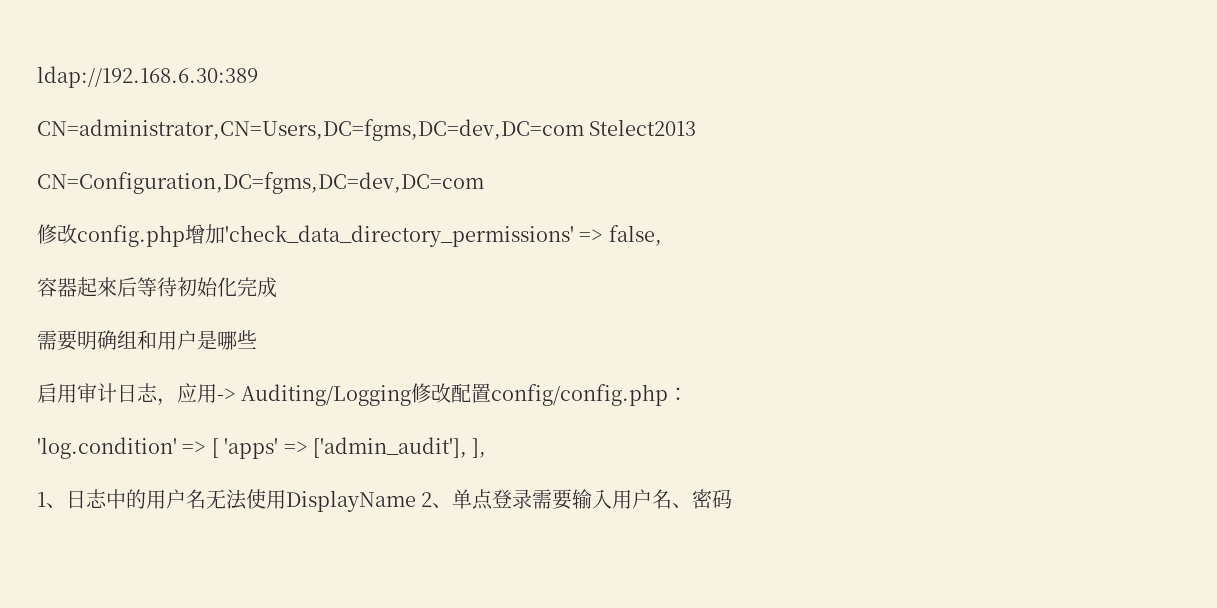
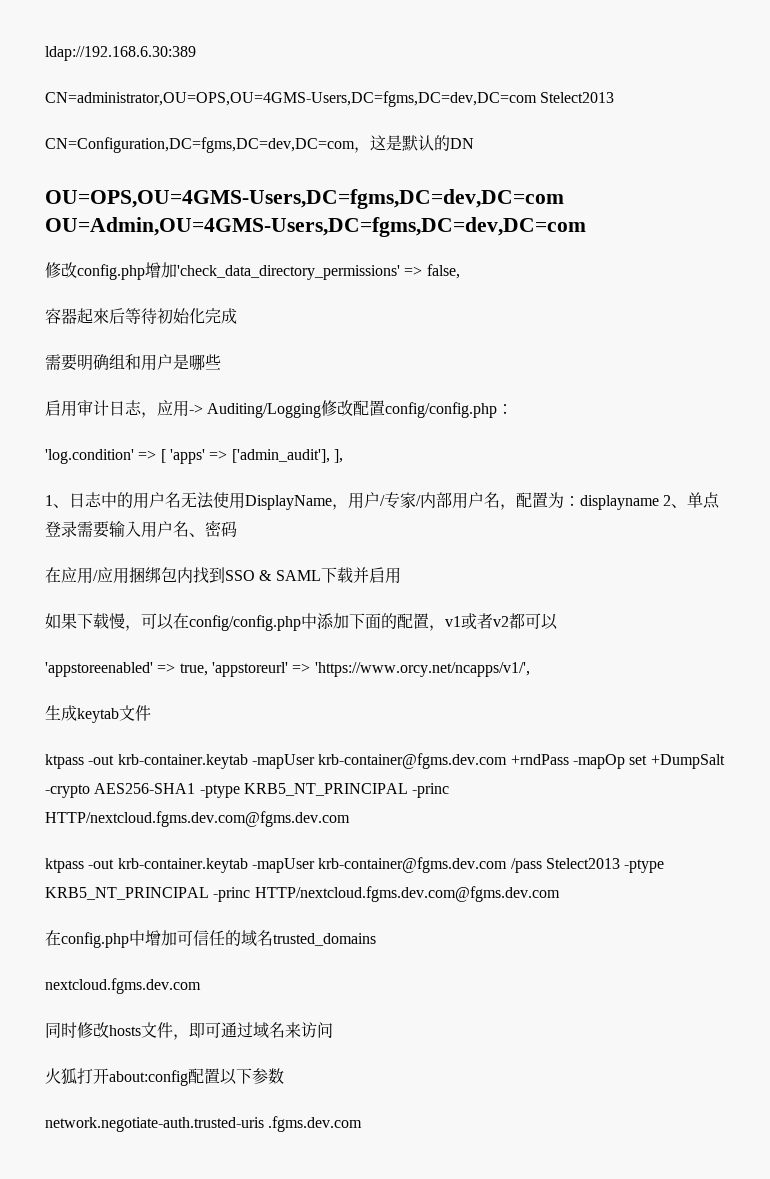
[37,119,584,141] CN=administrator,CN=Users,DC=fgms,DC=dev,DC=com -> [45,91,537,107] CN=administrator,OU=OPS,OU=4GMS-Users,DC=fgms,DC=dev,DC=com
(484, 183) none -> [354,135,474,153] [45,189,564,209] [45,217,586,237] ，这是默认的DN // OU=OPS,OU=4GMS-Users,DC=fgms,DC=dev,DC=com OU=Admin,OU=4GMS-Users,DC=fgms,DC=dev,DC=com
(416, 501) none -> [332,492,659,510] ，用户/专家/内部用户名，配置为：displayname
(733, 499) none -> [45,567,401,584] [45,613,558,631] [45,662,530,677] [45,705,151,723] [45,753,725,769] [45,783,450,798] [45,811,350,827] [45,857,665,873] [45,886,560,902] [45,930,376,948] [45,978,201,994] [45,1022,333,1040] [45,1068,284,1086] [45,1116,363,1132] // 在应用/应用捆绑包内找到SSO & SAML下载并启用 // 如果下载慢，可以在config/config.php中添加下面的配置，v1或者v2都可以 // 'appstoreenabled' => true, 'appstoreurl' => 'https://www.orcy.net/ncapps/v1/', // 生成keytab文件 // ktpass -out krb-container.keytab -mapUser krb-container@fgms.dev.com +rndPass -mapOp set +DumpSalt -crypto AES256-SHA1 -ptype KRB5_NT_PRINCIPAL -princ HTTP/nextcloud.fgms.dev.com@fgms.dev.com // ktpass -out krb-container.keytab -mapUser krb-container@fgms.dev.com /pass Stelect2013 -ptype KRB5_NT_PRINCIPAL -princ HTTP/nextcloud.fgms.dev.com@fgms.dev.com // 在config.php中增加可信任的域名trusted_domains // nextcloud.fgms.dev.com // 同时修改hosts文件，即可通过域名来访问 // 火狐打开about:config配置以下参数 // network.negotiate-auth.trusted-uris .fgms.dev.com

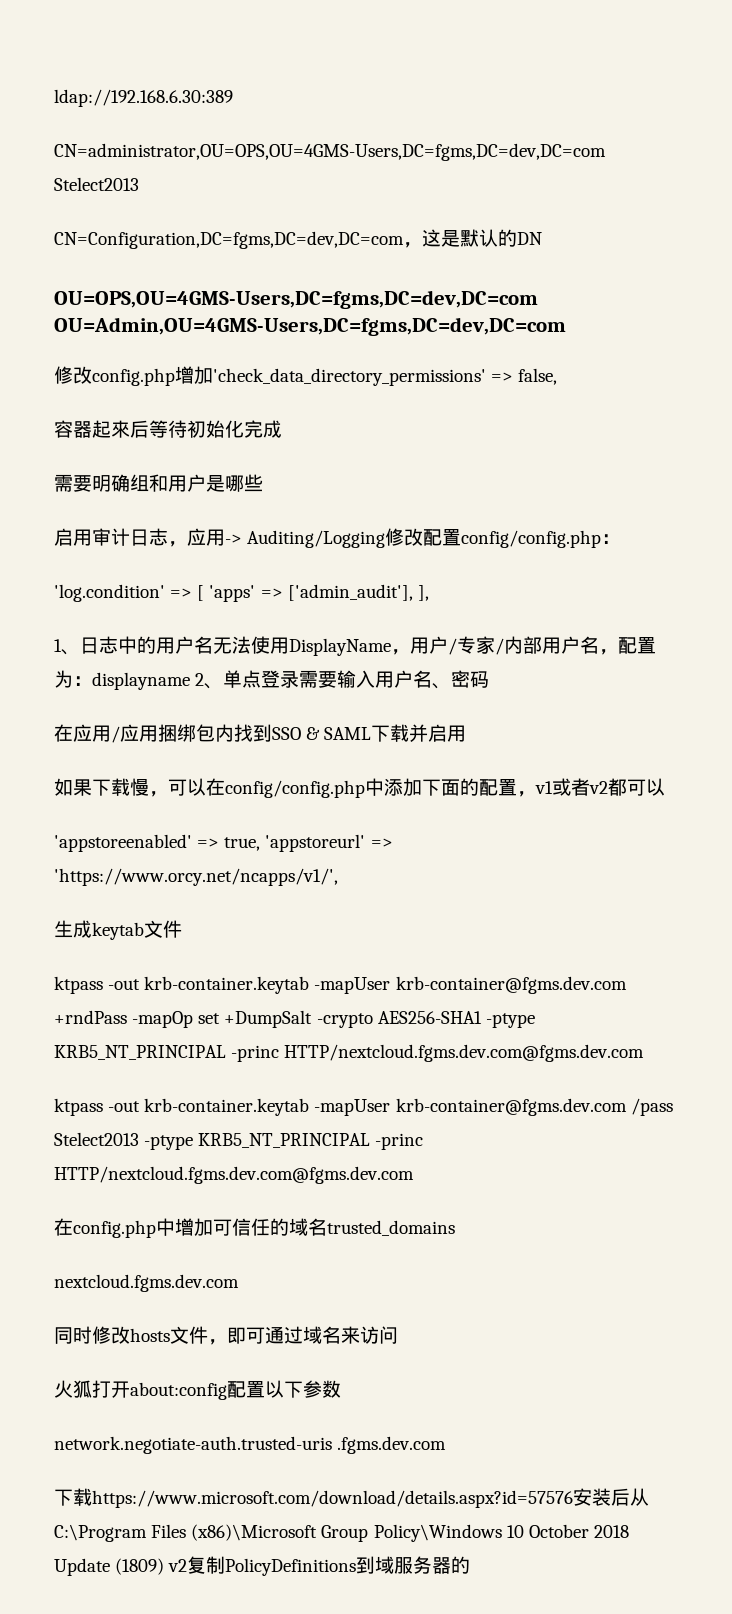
(363, 1124) none -> [54,1488,649,1508] [54,1524,629,1542] [54,1556,471,1576] // 下载https://www.microsoft.com/download/details.aspx?id=57576安装后从C:\Program Files (x86)\Microsoft Group Policy\Windows 10 October 2018 Update (1809) v2复制PolicyDefinitions到域服务器的

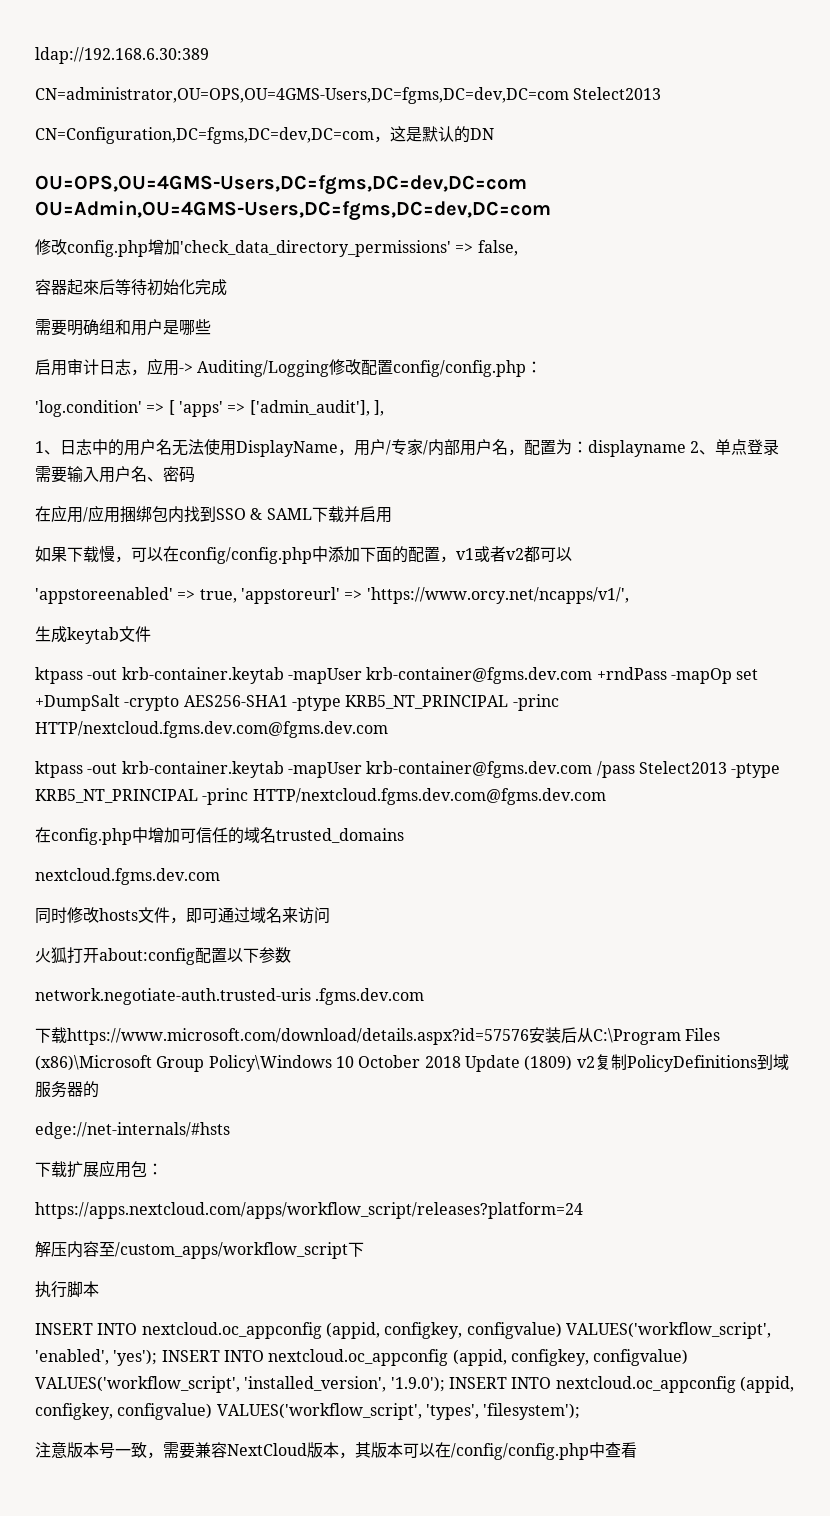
(471, 1565) none -> [35,1122,230,1139] [35,1160,163,1178] [35,1202,583,1219] [35,1241,364,1259] [35,1281,99,1298] [35,1322,771,1339] [35,1349,689,1366] [35,1376,794,1393] [35,1403,581,1420] [35,1442,637,1460] // edge://net-internals/#hsts // 下载扩展应用包： // https://apps.nextcloud.com/apps/workflow_script/releases?platform=24 // 解压内容至/custom_apps/workflow_script下 // 执行脚本 // INSERT INTO nextcloud.oc_appconfig (appid, configkey, configvalue) VALUES('workflow_script', 'enabled', 'yes'); INSERT INTO nextcloud.oc_appconfig (appid, configkey, configvalue) VALUES('workflow_script', 'installed_version', '1.9.0'); INSERT INTO nextcloud.oc_appconfig (appid, configkey, configvalue) VALUES('workflow_script', 'types', 'filesystem'); // 注意版本号一致，需要兼容NextCloud版本，其版本可以在/config/config.php中查看

